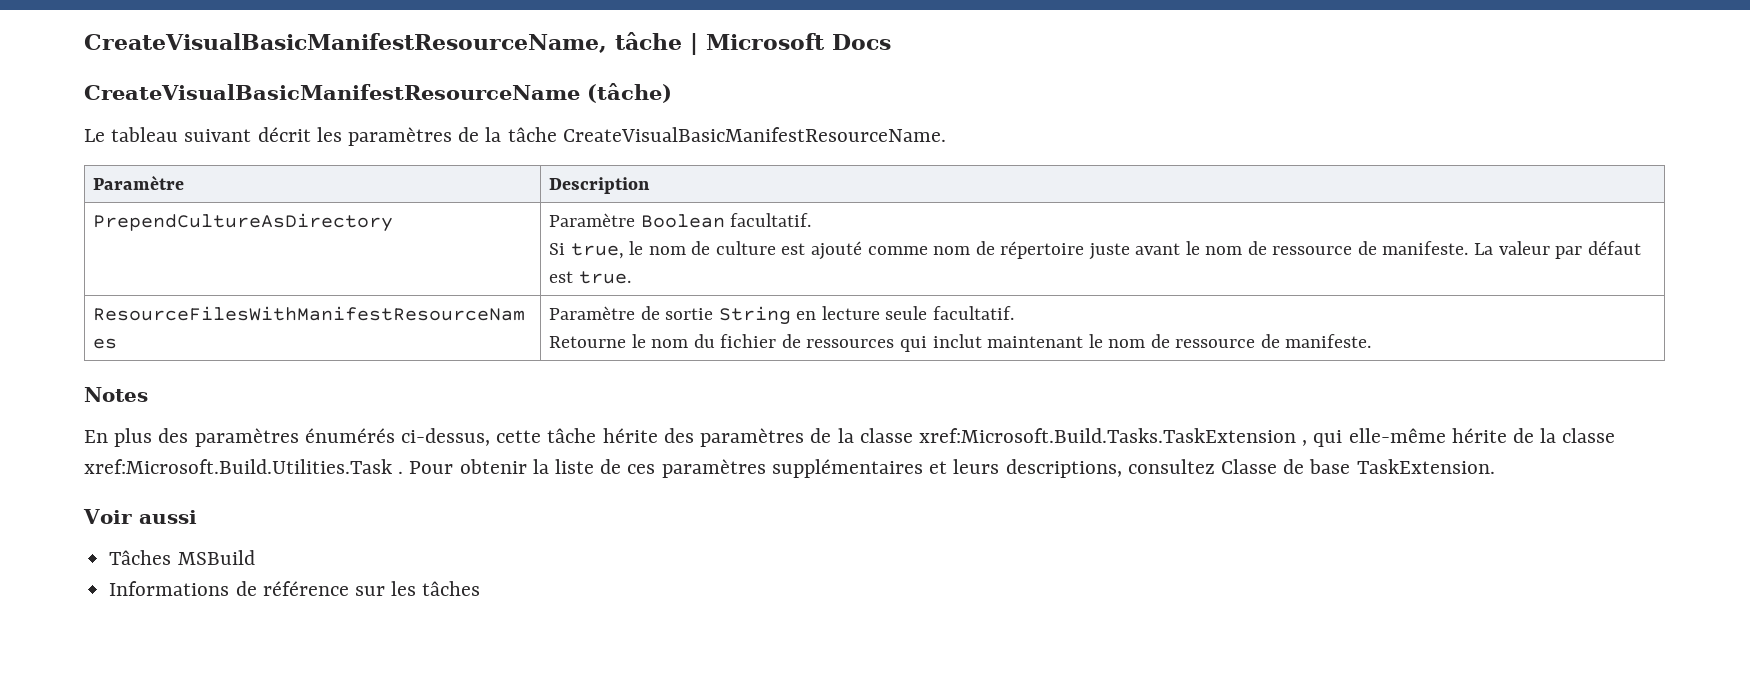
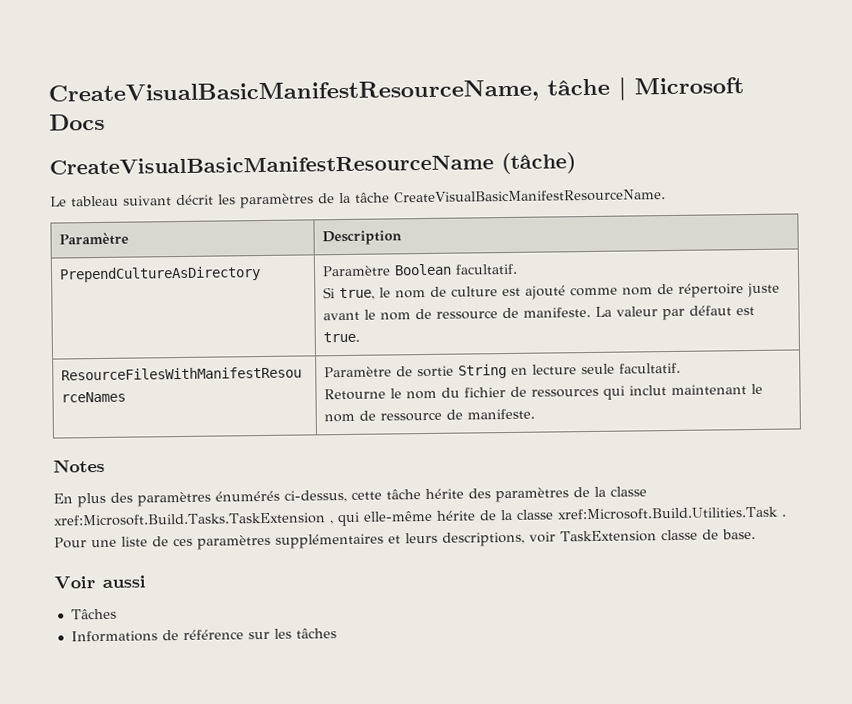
[459,459,549,474] obtenir la -> [91,539,117,548] une
[1127,459,1495,474] consultez Classe de base TaskExtension. -> [529,528,756,543] voir TaskExtension classe de base.
[177,550,255,565] MSBuild -> (117, 614) none

